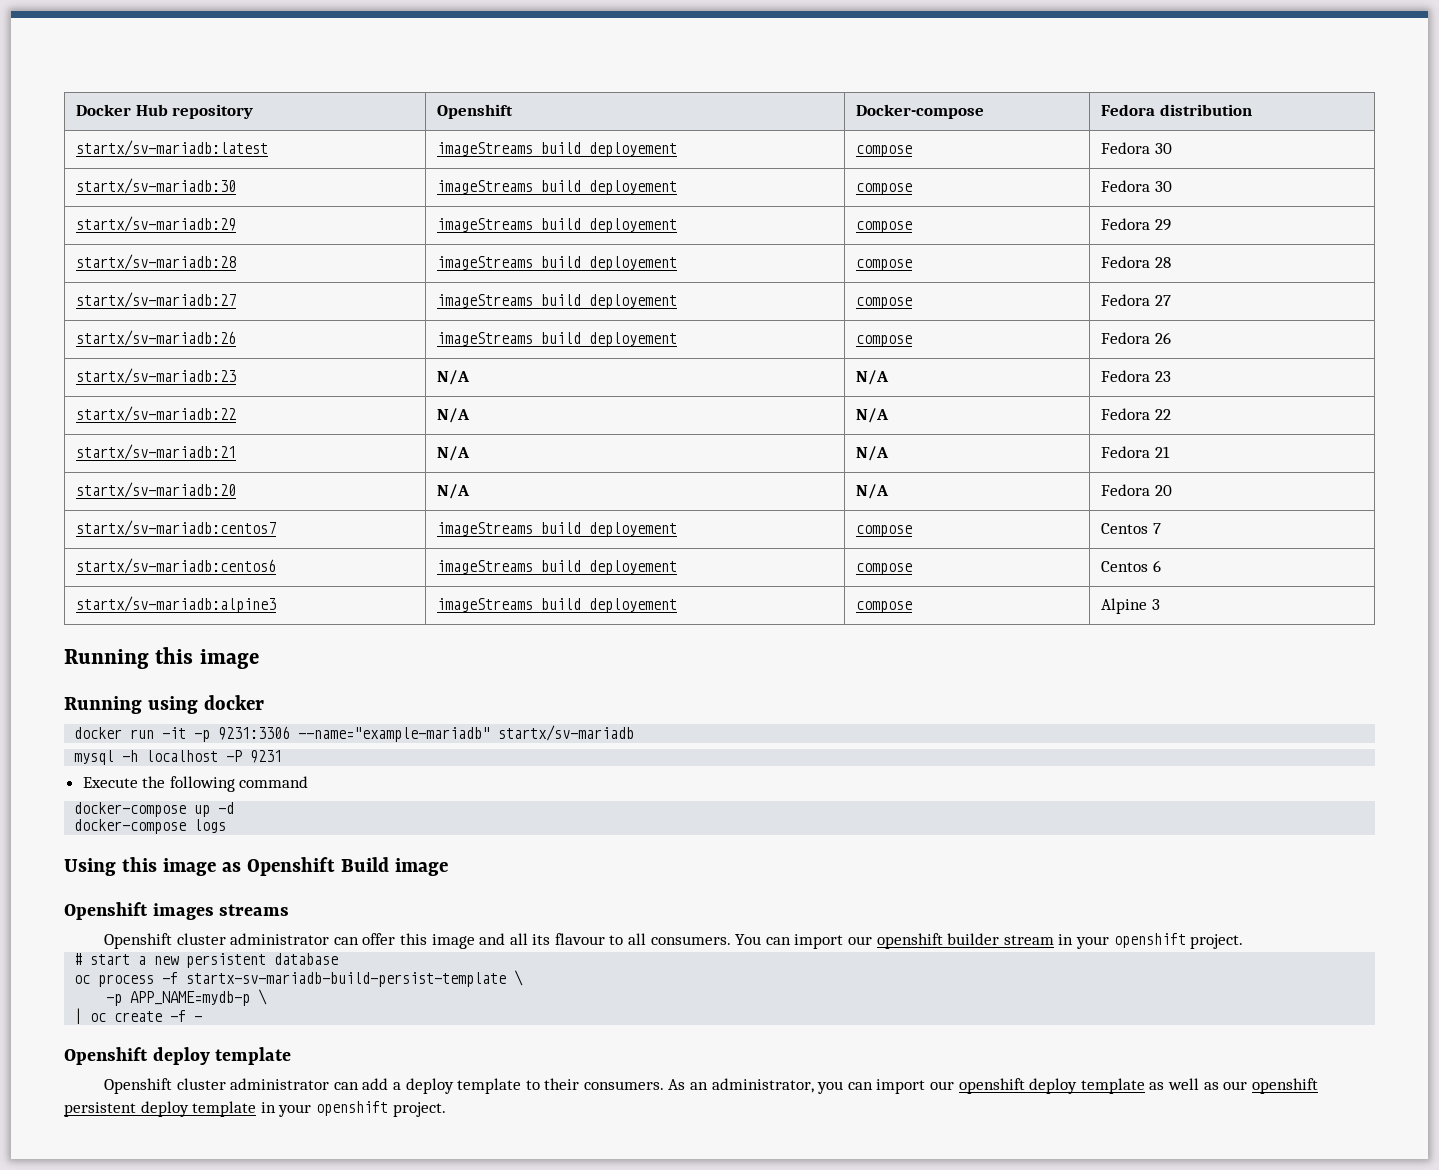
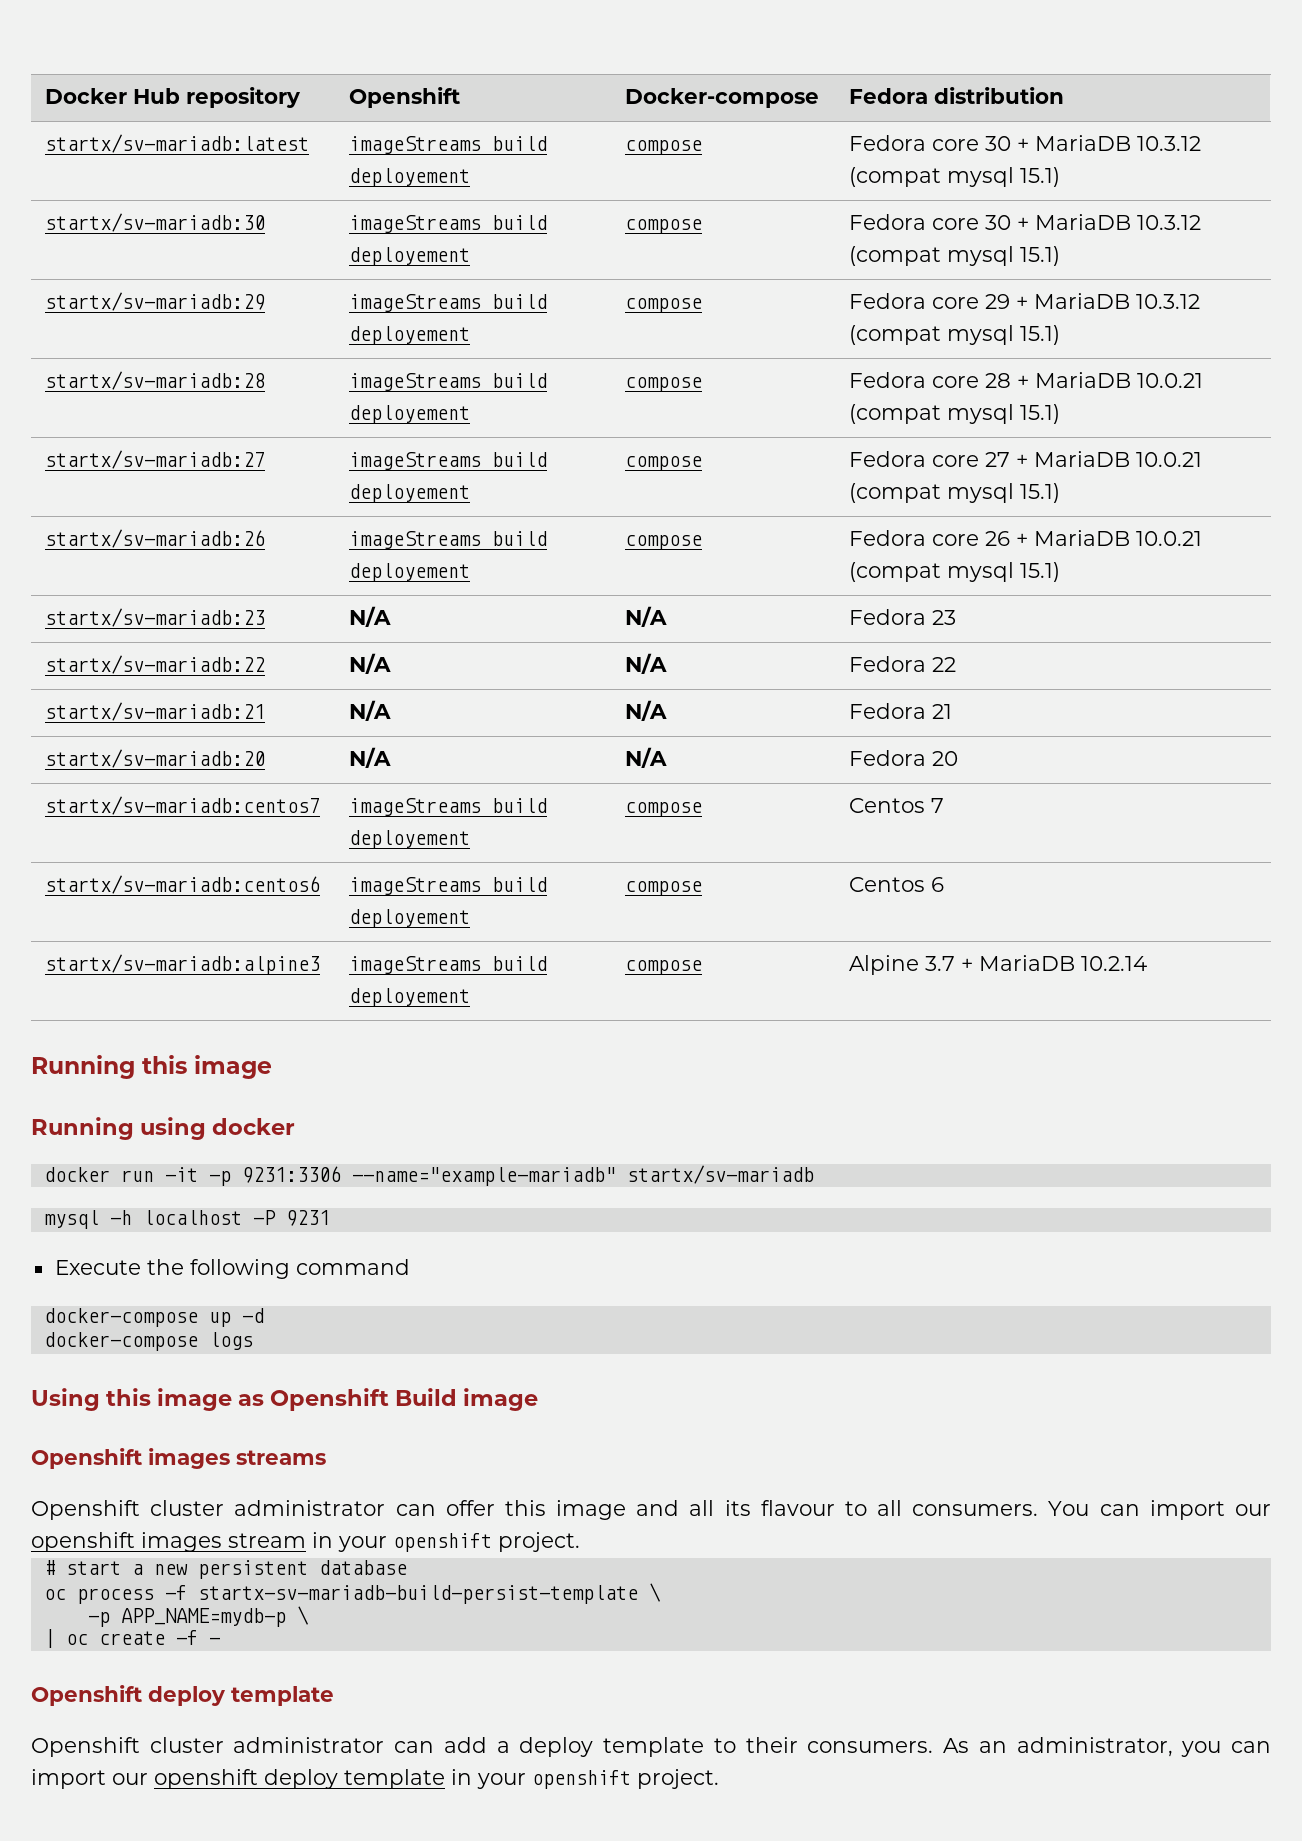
[1154,143,1172,154] 30 -> [932,135,1202,151] [849,167,1061,187] core 30 + MariaDB 10.3.12 (compat mysql 15.1)
[1154,181,1172,192] 30 -> [932,214,1202,230] [849,246,1061,266] core 30 + MariaDB 10.3.12 (compat mysql 15.1)
(1151, 224) none -> [932,297,980,309] core
(1171, 225) none -> [1016,293,1201,309] [849,325,1061,345] + MariaDB 10.3.12 (compat mysql 15.1)
(1151, 262) none -> [932,376,980,388] core
(1171, 262) none -> [1017,372,1204,388] [849,404,1061,424] + MariaDB 10.0.21 (compat mysql 15.1)
(1151, 300) none -> [932,455,980,467] core
(1171, 300) none -> [1016,451,1203,467] [849,483,1061,503] + MariaDB 10.0.21 (compat mysql 15.1)
(1151, 338) none -> [932,534,980,546] core
(1171, 338) none -> [1016,530,1203,546] [849,562,1061,582] + MariaDB 10.0.21 (compat mysql 15.1)
[1151,599,1160,610] 3 -> [925,955,1148,971] 3.7 + MariaDB 10.2.14
[947,933,1000,945] builder -> [141,1532,222,1552] images
[1149,1078,1318,1094] [64,1101,257,1117] as well as our openshift persistent deploy template -> (445, 1779) none

